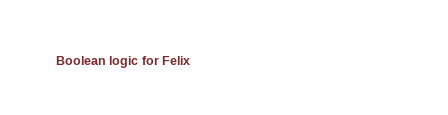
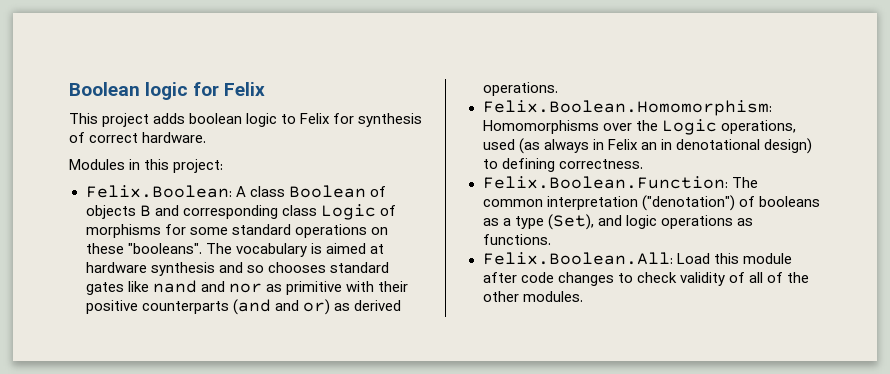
(191, 60) none -> [69,113,423,127] [69,132,207,143] [69,159,224,173] [85,185,386,198] [85,204,396,220] [85,224,388,238] [85,243,384,257] [85,262,389,276] [85,280,408,295] [85,299,401,315] [482,82,558,96] [482,100,772,116] [482,119,796,135] [482,138,812,154] [482,158,643,172] [482,176,758,189] [482,195,820,211] [482,214,753,230] [482,234,551,245] [482,252,792,265] [482,272,809,286] [482,291,583,302] // This project adds boolean logic to Felix for synthesis of correct hardware. // Modules in this project: // Felix.Boolean: A class Boolean of objects B and corresponding class Logic of morphisms for some standard operations on these "booleans". The vocabulary is aimed at hardware synthesis and so chooses standard gates like nand and nor as primitive with their positive counterparts (and and or) as derived operations. // Felix.Boolean.Homomorphism: Homomorphisms over the Logic operations, used (as always in Felix an in denotational design) to defining correctness. // Felix.Boolean.Function: The common interpretation ("denotation") of booleans as a type (Set), and logic operations as functions. // Felix.Boolean.All: Load this module after code changes to check validity of all of the other modules.

